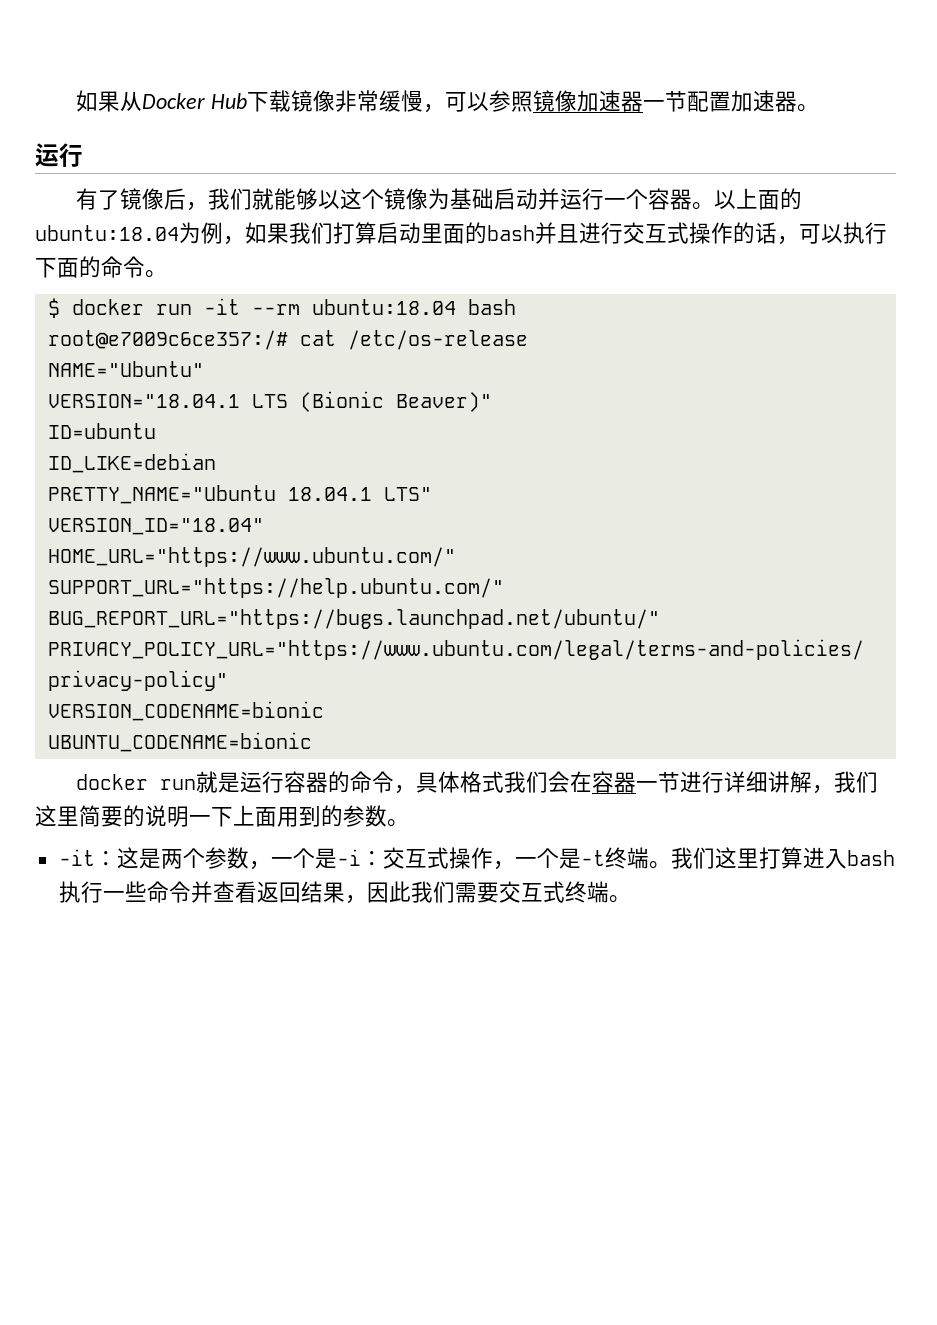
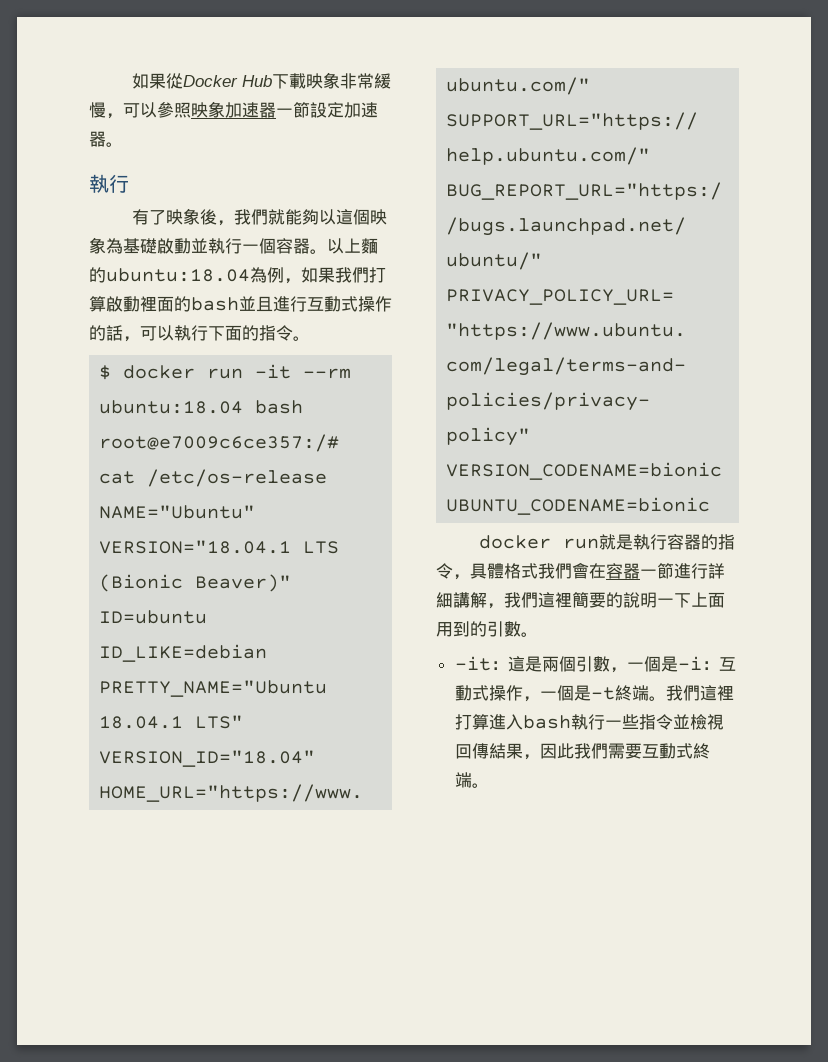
[76,90,143,112] 如果从 -> [131,73,183,89] 如果從
[268,90,577,113] 载镜像非常缓慢，可以参照镜像 -> [288,72,391,89] [89,101,225,119] 載映象非常緩慢，可以參照映象
[664,91,731,112] 节配置 -> [293,102,344,118] 節設定
[35,143,59,167] 运 -> [89,174,109,193] 執
[120,188,803,211] [35,222,865,245] 镜像后，我们就能够以这个镜像为基础启动并运行一个容器。以上面的ubuntu:18.04为例，如果我们打算启动里面的bash并且进行交互式操作的话，可以执 -> [165,208,387,226] [89,237,378,254] [89,267,386,284] [89,296,392,312] [89,325,191,342] 映象後，我們就能夠以這個映象為基礎啟動並執行一個容器。以上麵的ubuntu:18.04為例，如果我們打算啟動裡面的bash並且進行互動式操作的話，可以執
[101,256,123,278] 命 -> [259,325,276,341] 指
[240,771,263,793] 运 -> [632,534,650,550] 執
[350,771,879,794] [35,805,167,827] 命令，具体格式我们会在容器一节进行详细讲解，我们这里简要的说 -> [717,534,735,550] [436,562,725,580] [436,591,640,609] 指令，具體格式我們會在容器一節進行詳細講解，我們這裡簡要的說
[343,805,387,827] 参数 -> [487,621,521,637] 引數
[116,847,315,870] 这是两个参数，一个 -> [507,655,661,673] 這是兩個引數，一個
[382,847,427,869] 交互 -> [718,657,736,671] [454,685,472,701] 互動
[536,847,895,869] [58,881,587,904] 个是-t终端。我们这里打算进入bash执行一些命令并查看返回结果，因此我们需要交互式终 -> [556,684,734,701] [454,714,724,730] [454,743,710,760] 個是-t終端。我們這裡打算進入bash執行一些指令並檢視回傳結果，因此我們需要互動式終

